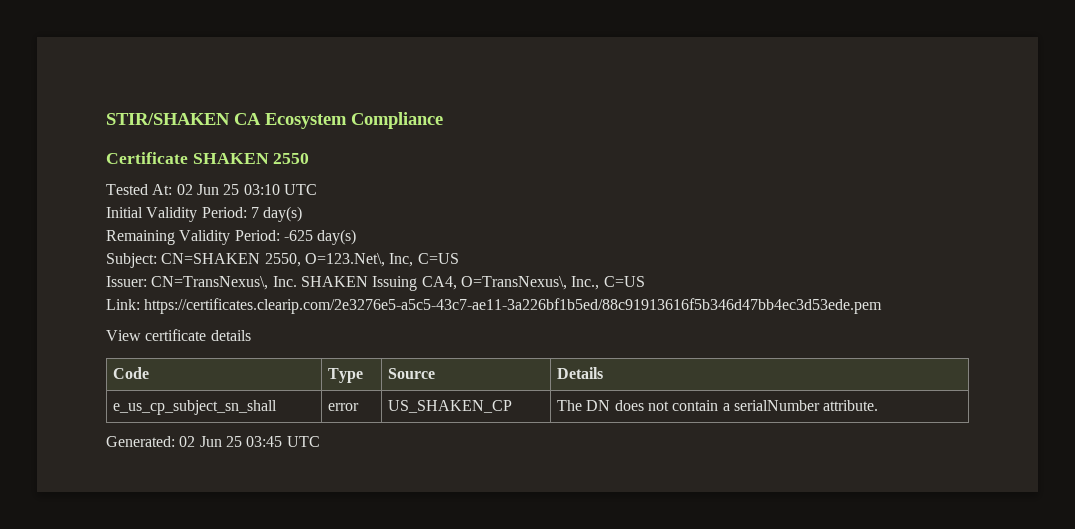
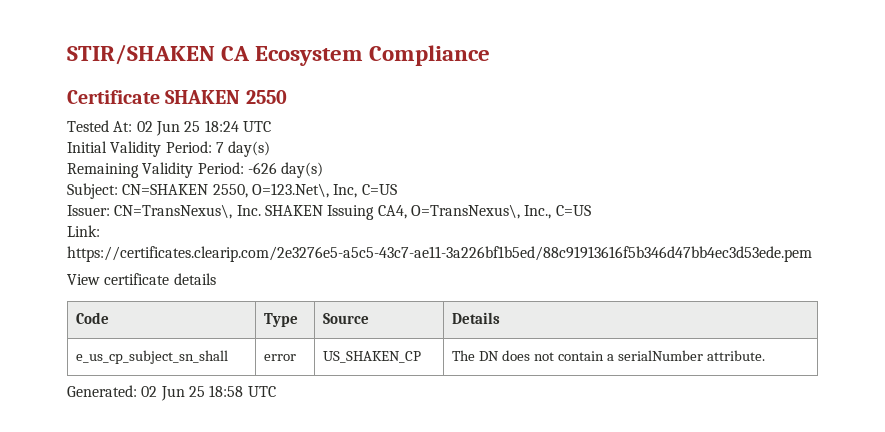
[243,184,280,195] 03:10 -> [204,120,239,132] 18:24
[283,230,313,241] -625 -> [247,162,277,174] -626
[246,436,283,447] 03:45 -> [209,385,244,397] 18:58

